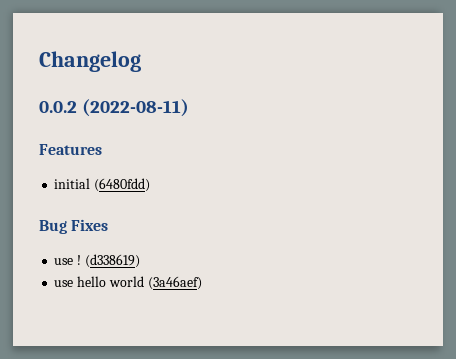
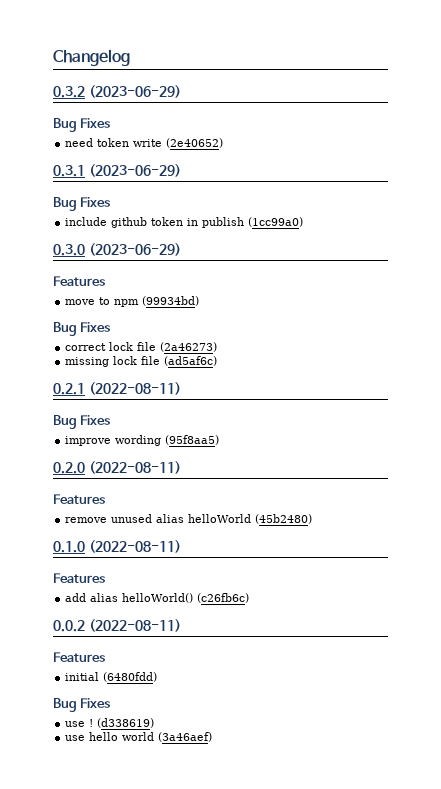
(141, 61) none -> [53,85,181,98] [53,118,111,132] [65,138,224,148] [53,164,181,177] [53,197,111,211] [65,217,304,228] [53,243,181,256] [53,276,105,286] [65,296,200,307] [53,322,111,336] [65,342,218,352] [65,356,218,367] [53,382,181,395] [53,415,111,429] [65,435,220,446] [53,461,181,474] [53,494,105,504] [65,514,313,524] [53,540,181,553] [53,573,105,583] [65,593,250,603] // 0.3.2 (2023-06-29) // Bug Fixes // need token write (2e40652) // 0.3.1 (2023-06-29) // Bug Fixes // include github token in publish (1cc99a0) // 0.3.0 (2023-06-29) // Features // move to npm (99934bd) // Bug Fixes // correct lock file (2a46273) // missing lock file (ad5af6c) // 0.2.1 (2022-08-11) // Bug Fixes // improve wording (95f8aa5) // 0.2.0 (2022-08-11) // Features // remove unused alias helloWorld (45b2480) // 0.1.0 (2022-08-11) // Features // add alias helloWorld() (c26fb6c)

